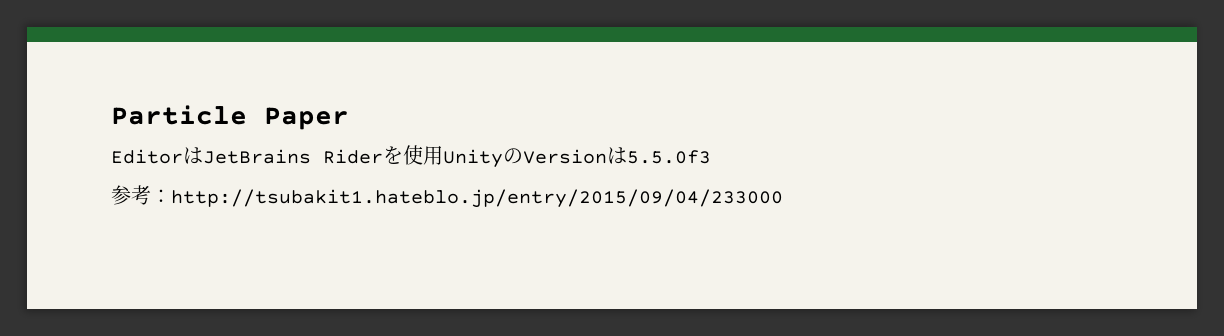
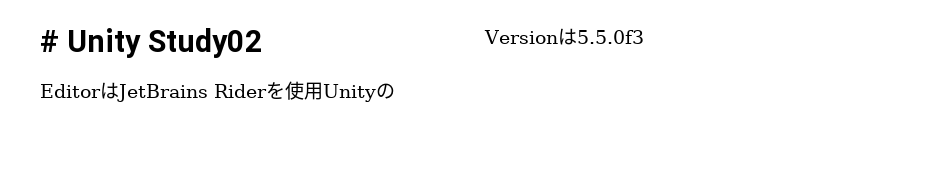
[111,105,349,130] Particle Paper -> [40,28,264,58] # Unity Study02
[111,185,783,208] // 参考：http://tsubakit1.hateblo.jp/entry/2015/09/04/233000 -> (644, 37) none

